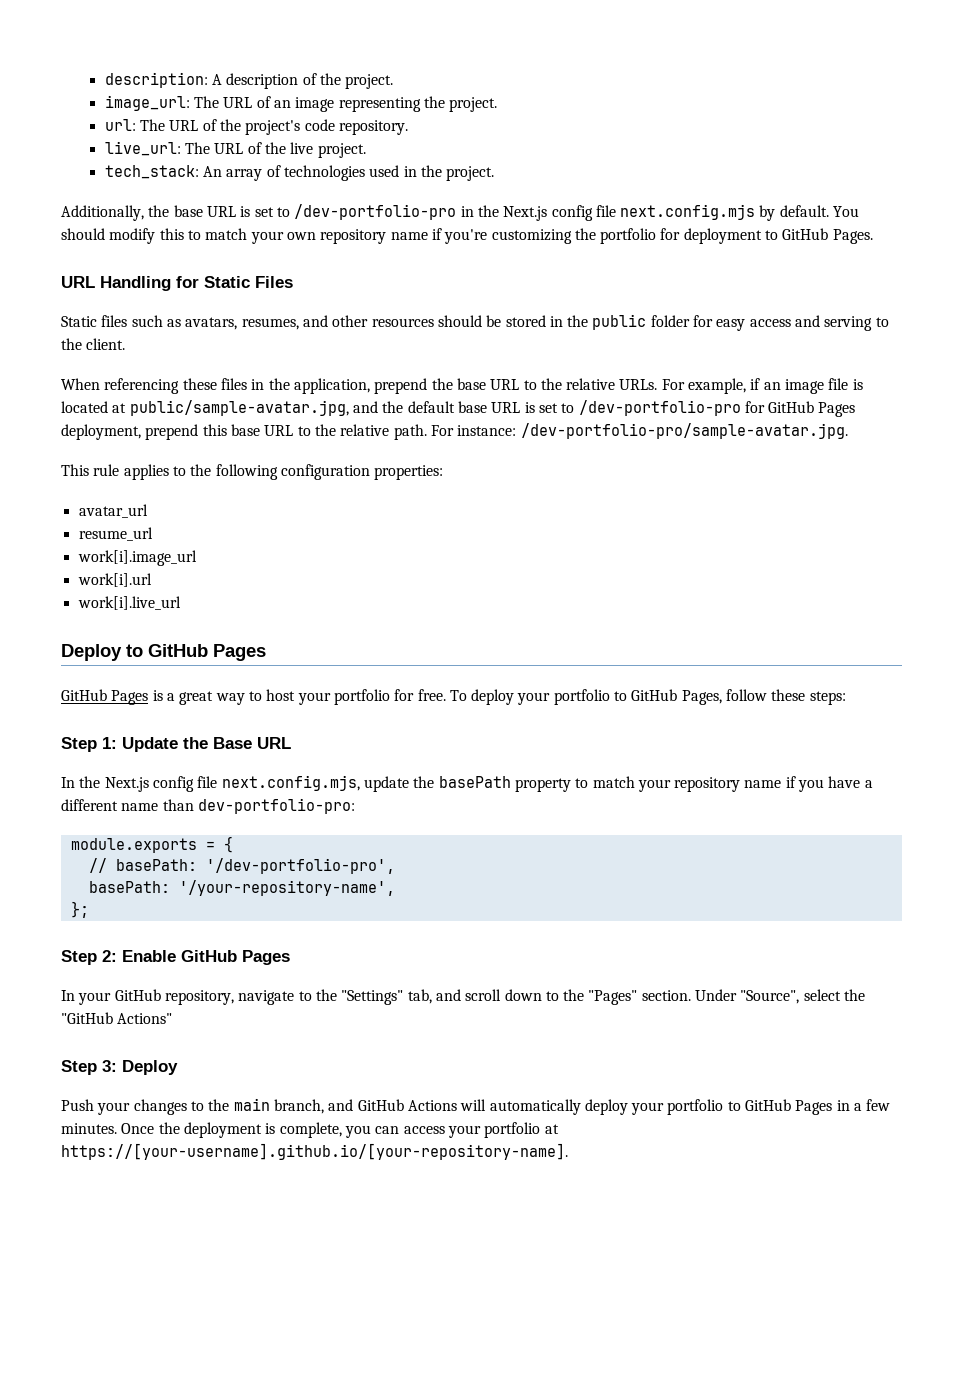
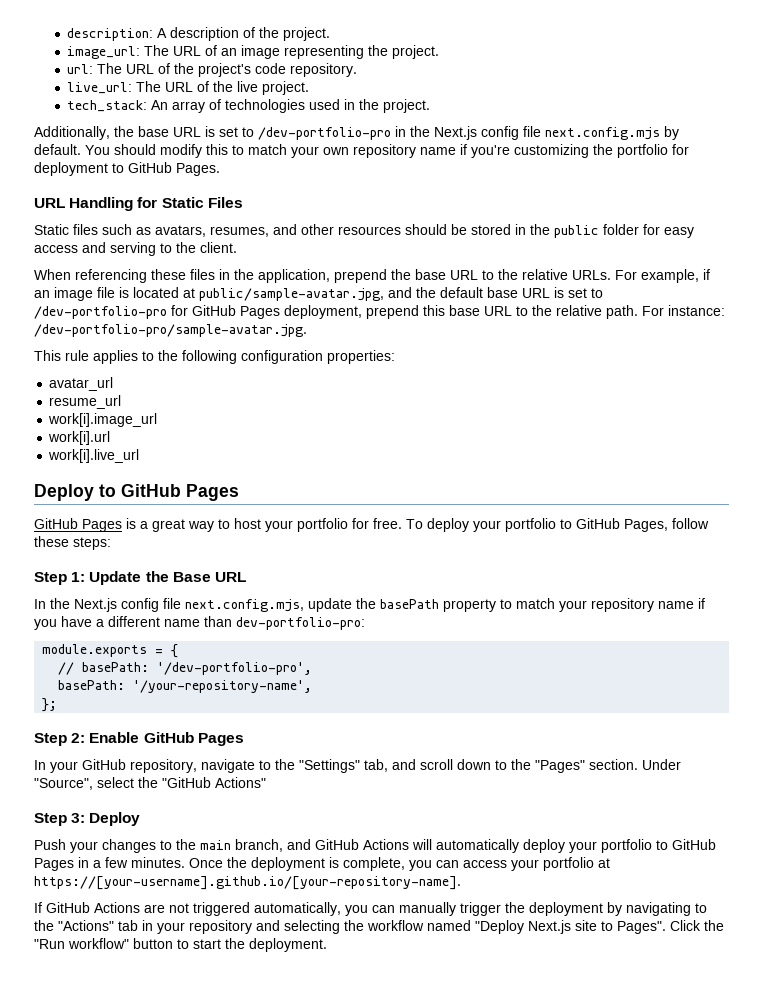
(568, 1151) none -> [34,902,707,916] [34,920,724,934] [34,938,327,952] // If GitHub Actions are not triggered automatically, you can manually trigger the deployment by navigating to the "Actions" tab in your repository and selecting the workflow named "Deploy Next.js site to Pages". Click the "Run workflow" button to start the deployment.

